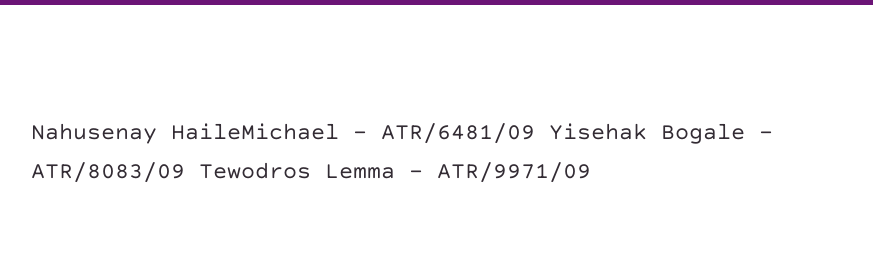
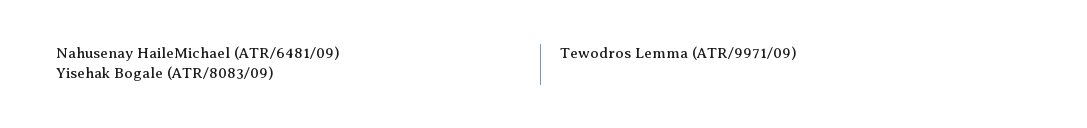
[353,123,773,144] [31,162,591,183] - ATR/6481/09 Yisehak Bogale - ATR/8083/09 Tewodros Lemma - ATR/9971/09 -> [234,46,341,60] [56,66,275,81] [560,46,798,60] (ATR/6481/09) // Yisehak Bogale (ATR/8083/09) // Tewodros Lemma (ATR/9971/09)

